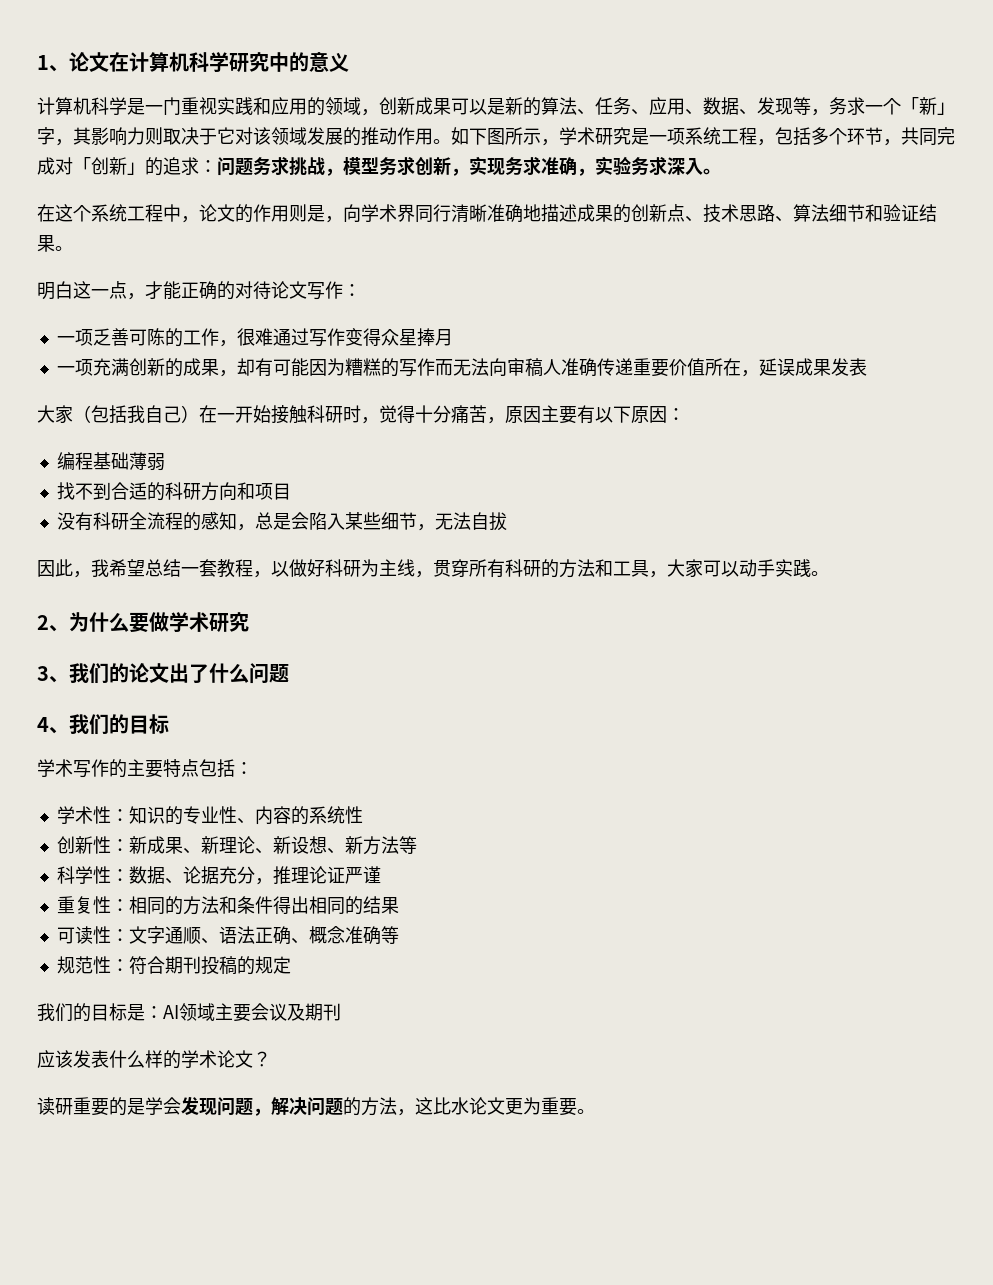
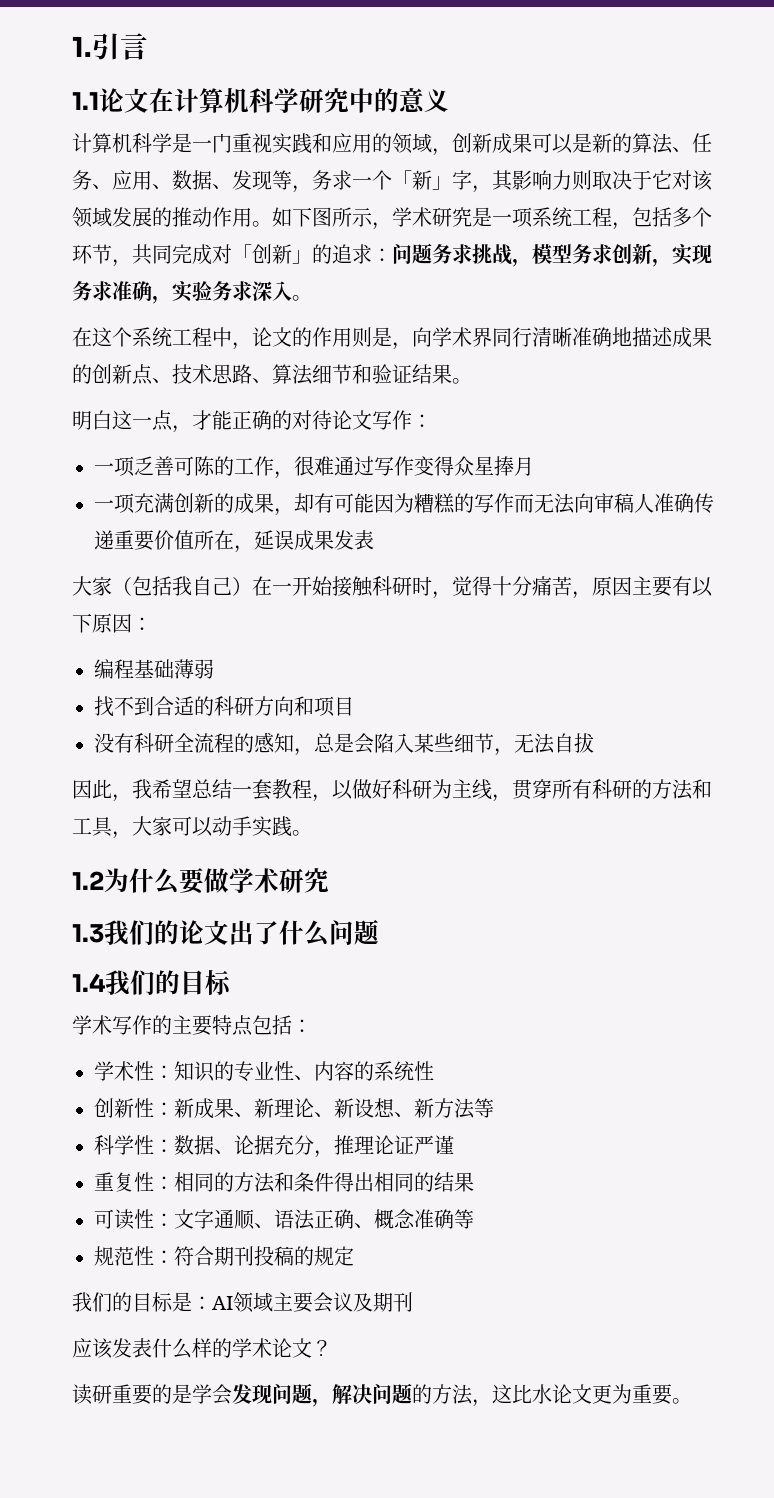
[37,55,69,72] 1、 -> [72,33,148,60] [72,92,99,110] 1.引言 // 1.1
[37,615,69,632] 2、 -> [72,871,104,890] 1.2
[37,666,69,683] 3、 -> [72,924,104,943] 1.3
[37,717,69,734] 4、 -> [72,973,105,992] 1.4

